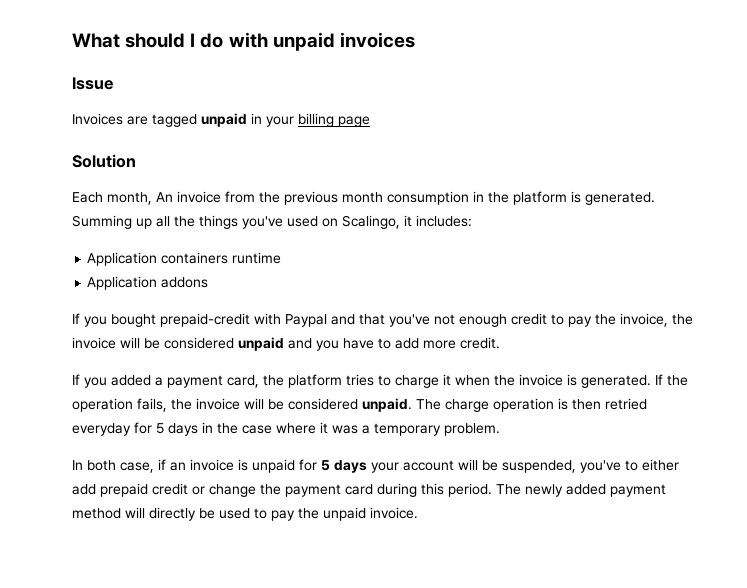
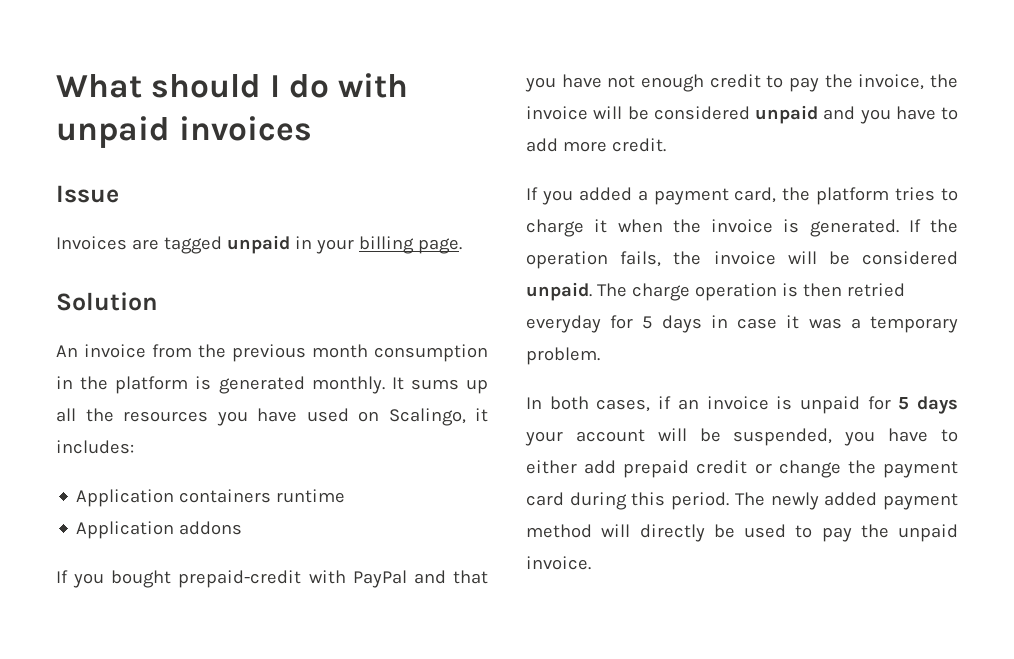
[338,116,370,127] page -> [417,238,462,254] page.
[72,192,152,205] Each month, -> (158, 301) none
[585,192,655,205] [72,215,283,229] generated. Summing up all the things you've -> [218,376,488,394] [56,408,297,426] generated monthly. It sums up all the resources you have
[285,314,327,327] Paypal -> [352,570,407,588] PayPal
[389,314,430,327] you've -> [525,74,602,92] you have
[217,423,316,434] the case where -> [737,318,778,329] case
[120,462,154,473] case, -> [596,399,651,412] cases,
[580,460,621,473] you've -> [844,428,929,446] you have

